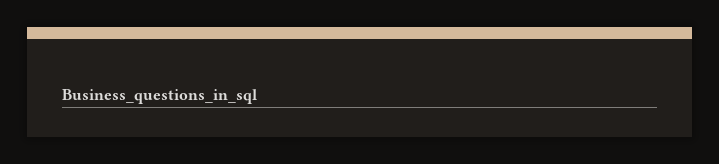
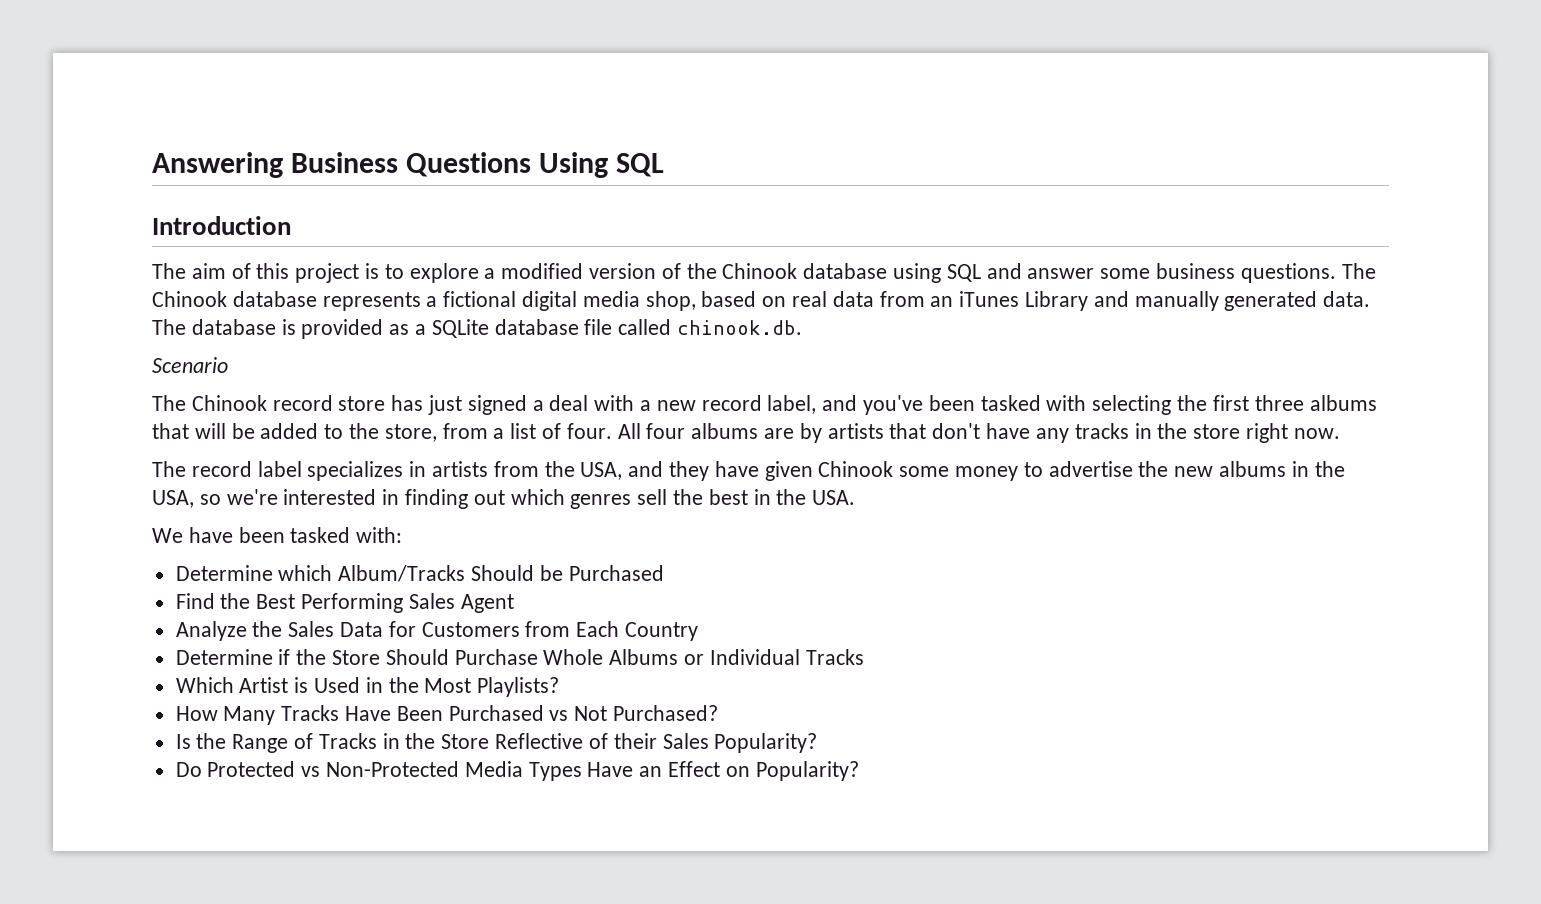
[62,89,257,104] Business_questions_in_sql -> [152,152,665,178] [152,216,291,235] [152,263,1376,283] [152,291,1371,311] [152,319,803,339] [152,357,228,373] [152,395,1377,415] [152,423,1340,443] [152,461,1345,481] [152,489,856,509] [152,527,403,543] [175,565,664,582] [175,593,514,613] [175,621,699,641] [175,649,864,665] [175,677,560,697] [175,705,719,725] [175,733,818,753] [175,761,859,781] Answering Business Questions Using SQL // Introduction // The aim of this project is to explore a modified version of the Chinook database using SQL and answer some business questions. The Chinook database represents a fictional digital media shop, based on real data from an iTunes Library and manually generated data. The database is provided as a SQLite database file called chinook.db. // Scenario // The Chinook record store has just signed a deal with a new record label, and you've been tasked with selecting the first three albums that will be added to the store, from a list of four. All four albums are by artists that don't have any tracks in the store right now. // The record label specializes in artists from the USA, and they have given Chinook some money to advertise the new albums in the USA, so we're interested in finding out which genres sell the best in the USA. // We have been tasked with: // Determine which Album/Tracks Should be Purchased // Find the Best Performing Sales Agent // Analyze the Sales Data for Customers from Each Country // Determine if the Store Should Purchase Whole Albums or Individual Tracks // Which Artist is Used in the Most Playlists? // How Many Tracks Have Been Purchased vs Not Purchased? // Is the Range of Tracks in the Store Reflective of their Sales Popularity? // Do Protected vs Non-Protected Media Types Have an Effect on Popularity?

